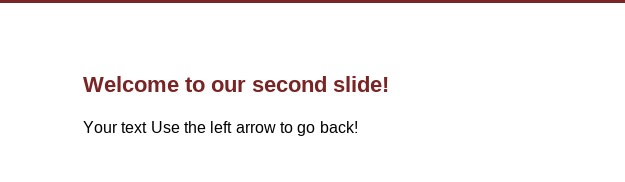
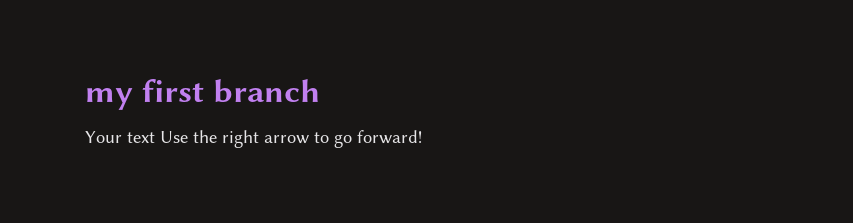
[83,76,389,92] Welcome to our second slide! -> [85,79,321,110] my first branch
[210,121,233,133] left -> [222,130,259,148] right
[319,121,358,133] back! -> [357,130,422,144] forward!

